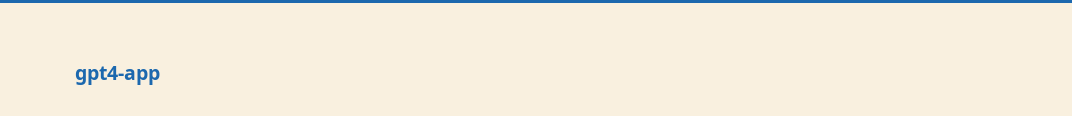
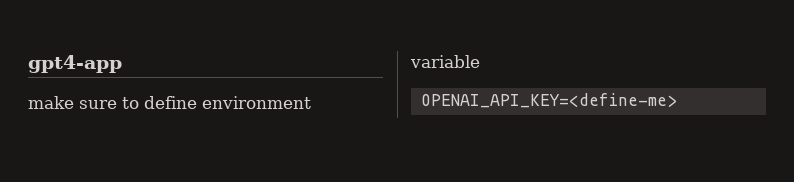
(160, 75) none -> [28,96,311,109] [410,55,480,68] [420,93,677,108] // make sure to define environment variable // OPENAI_API_KEY=<define-me>

